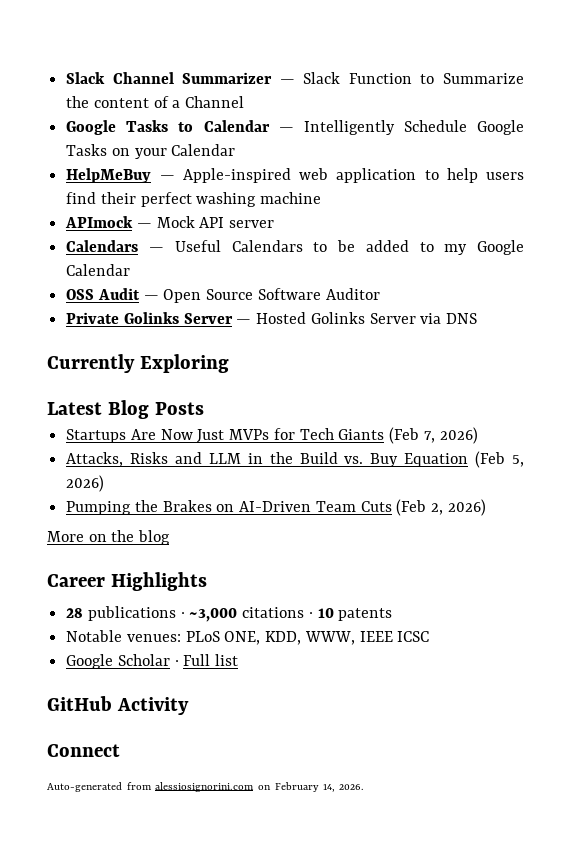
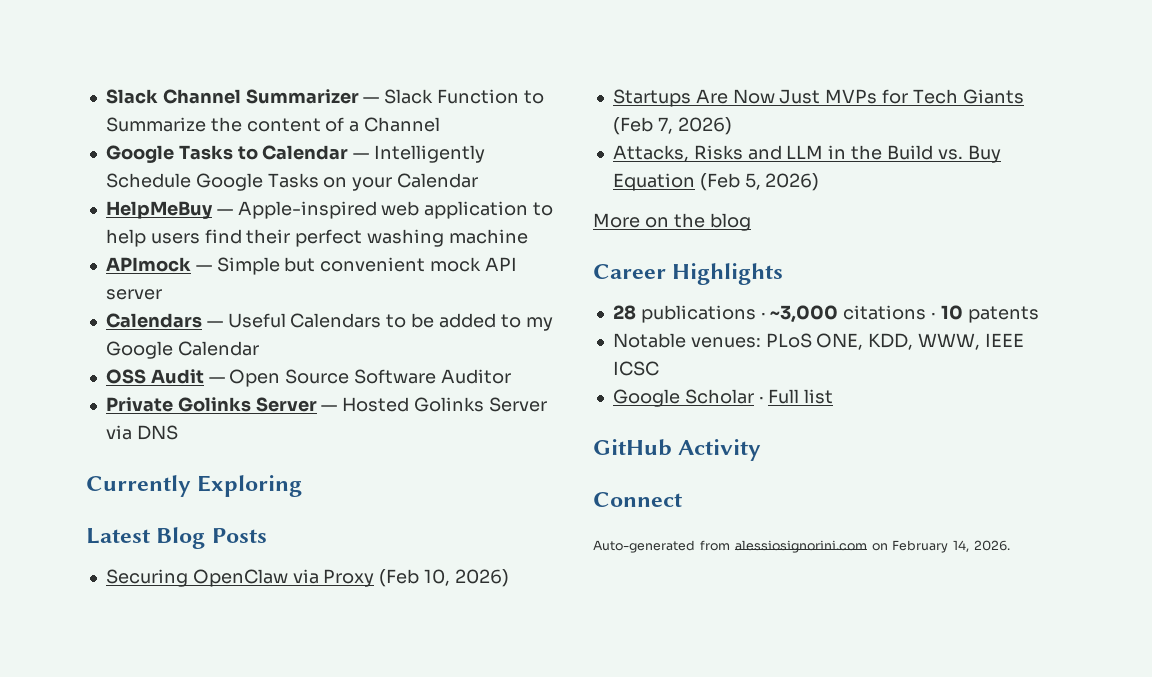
[156,216,195,228] Mock -> [216,257,482,275] Simple but convenient mock
(204, 408) none -> [105,569,509,587] // Securing OpenClaw via Proxy (Feb 10, 2026)
[66,499,486,516] // Pumping the Brakes on AI-Driven Team Cuts (Feb 2, 2026) -> (820, 182) none

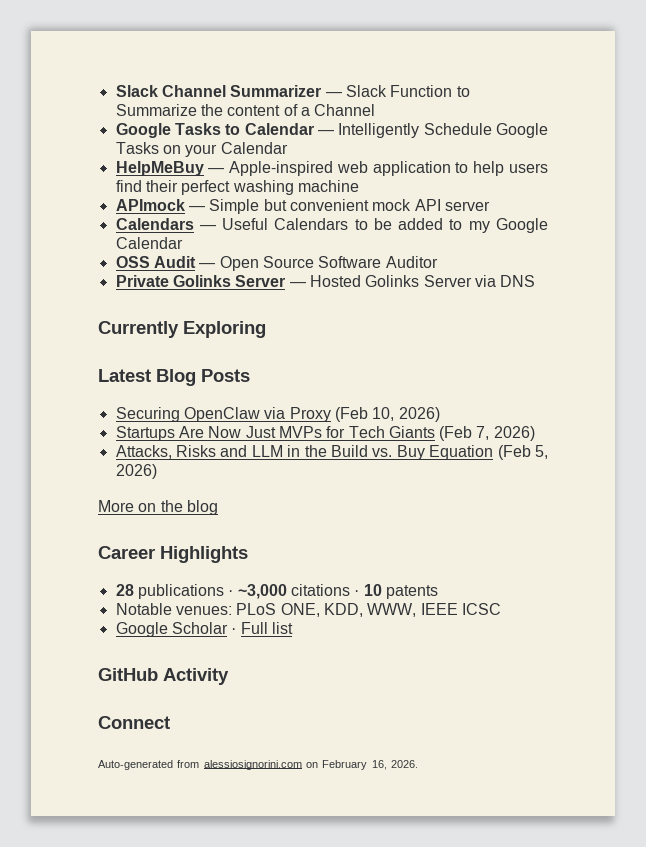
[953,540,970,552] 14, -> [371,760,387,770] 16,

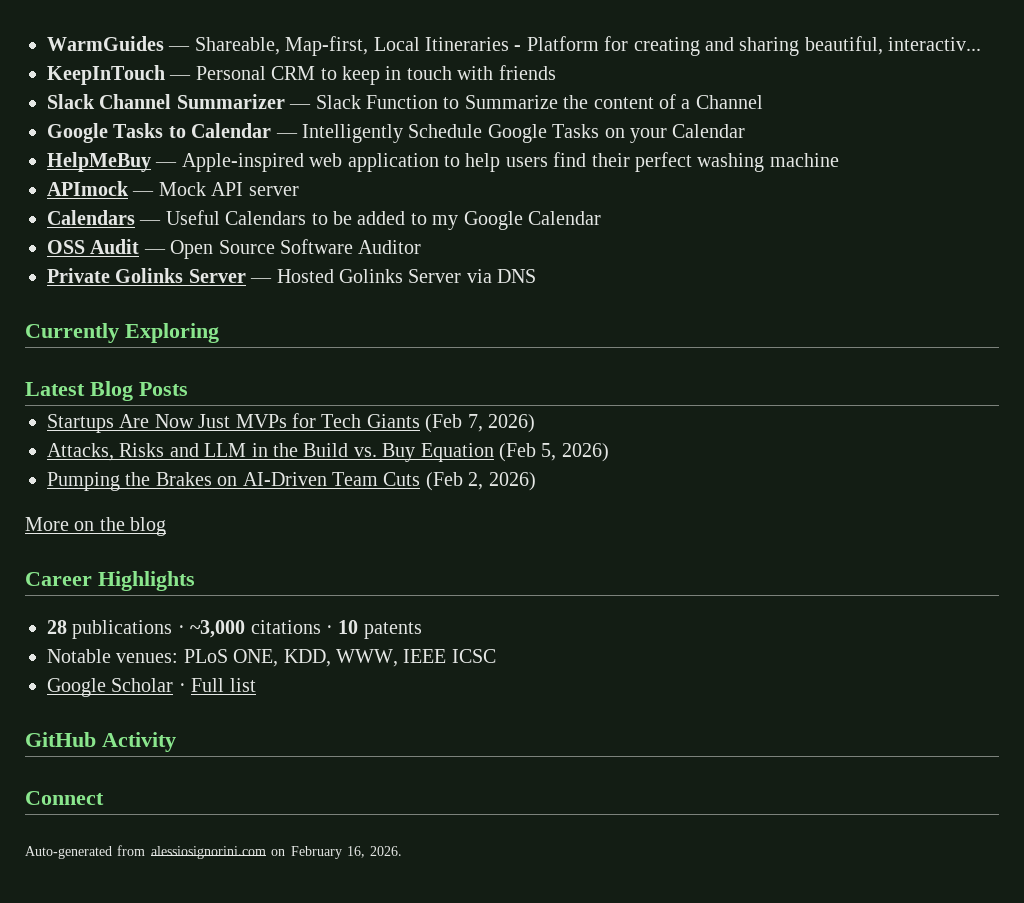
(115, 91) none -> [47,36,982,56] [47,65,556,85] WarmGuides — Shareable, Map-first, Local Itineraries - Platform for creating and sharing beautiful, interactiv... // KeepInTouch — Personal CRM to keep in touch with friends //
[209,199,412,214] Simple but convenient mock -> [158,182,206,196] Mock
[115,407,440,422] // Securing OpenClaw via Proxy (Feb 10, 2026) -> (188, 389) none
(157, 471) none -> [47,472,536,491] // Pumping the Brakes on AI-Driven Team Cuts (Feb 2, 2026)

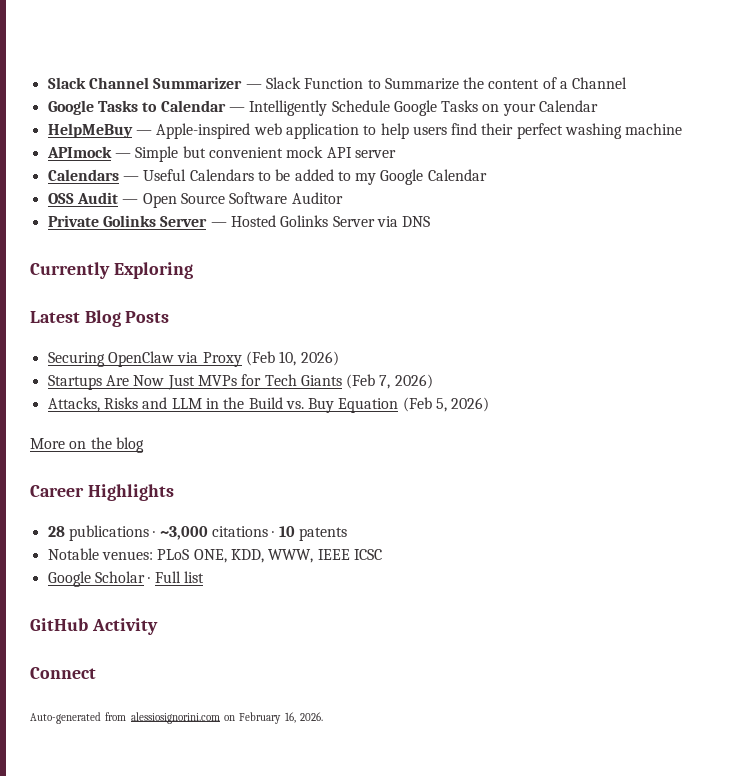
[47,36,982,56] [47,65,556,85] WarmGuides — Shareable, Map-first, Local Itineraries - Platform for creating and sharing beautiful, interactiv... // KeepInTouch — Personal CRM to keep in touch with friends // -> (47, 83) none
[158,182,206,196] Mock -> [135,146,324,162] Simple but convenient mock
(188, 389) none -> [47,351,339,367] // Securing OpenClaw via Proxy (Feb 10, 2026)
[47,472,536,491] // Pumping the Brakes on AI-Driven Team Cuts (Feb 2, 2026) -> (490, 404) none

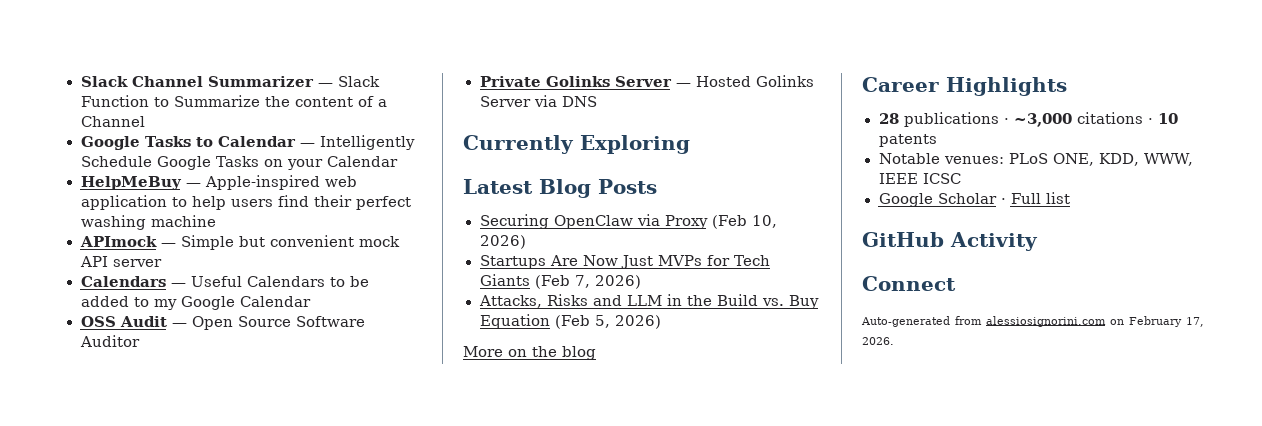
[284,712,296,723] 16, -> [1186,317,1204,327] 17,

